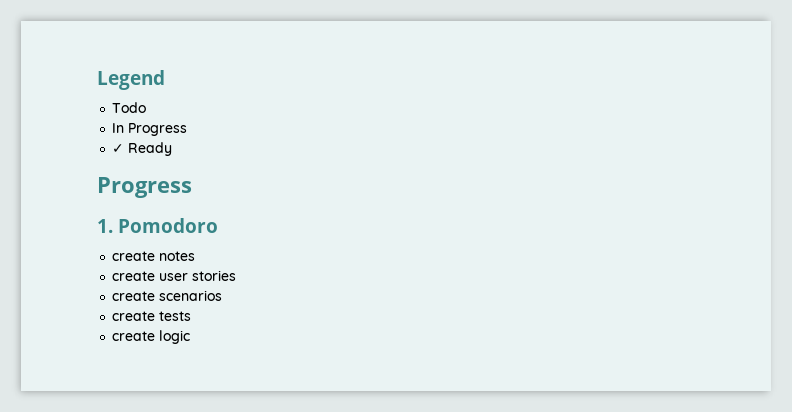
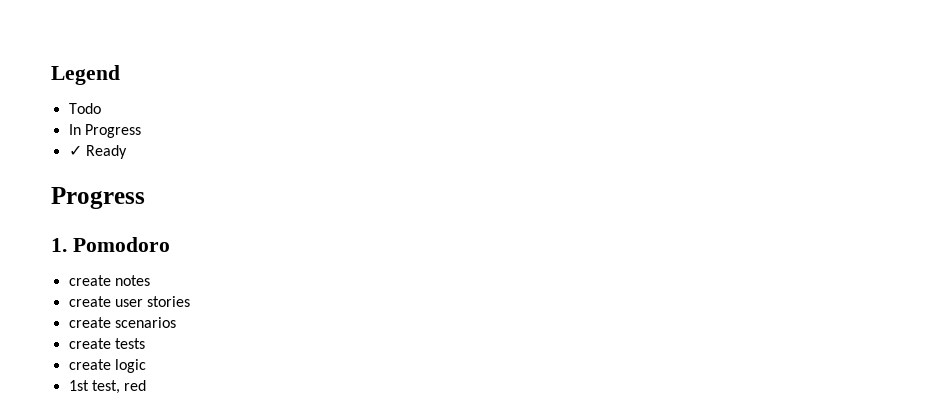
(191, 337) none -> [68,380,147,394] // 1st test, red

